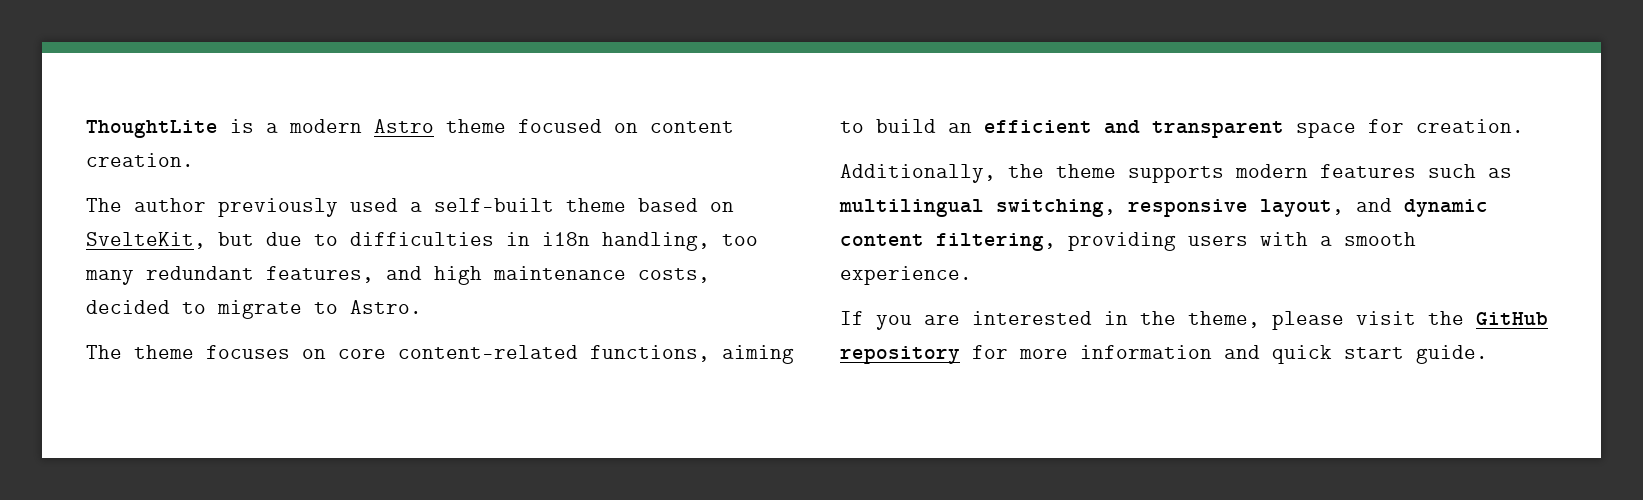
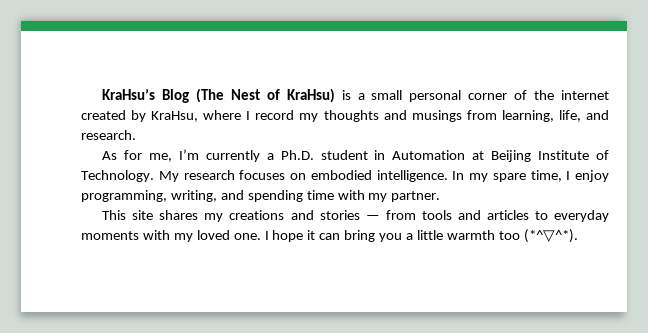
[86,119,734,138] [86,153,194,167] [86,198,734,217] [86,232,758,251] [85,266,710,285] [86,300,422,319] [86,345,794,364] [840,119,1524,138] [840,164,1512,183] [839,198,1488,217] [840,232,1416,251] [840,266,972,285] [840,311,1548,330] [840,345,1488,364] ThoughtLite is a modern Astro theme focused on content creation. // The author previously used a self-built theme based on SvelteKit, but due to difficulties in i18n handling, too many redundant features, and high maintenance costs, decided to migrate to Astro. // The theme focuses on core content-related functions, aiming to build an efficient and transparent space for creation. // Additionally, the theme supports modern features such as multilingual switching, responsive layout, and dynamic content filtering, providing users with a smooth experience. // If you are interested in the theme, please visit the GitHub repository for more information and quick start guide. -> [102,88,610,103] [81,110,609,122] [81,130,136,140] [102,149,610,162] [81,170,609,182] [81,190,441,202] [102,210,609,222] [81,229,578,243] KraHsu’s Blog (The Nest of KraHsu) is a small personal corner of the internet created by KraHsu, where I record my thoughts and musings from learning, life, and research. // As for me, I’m currently a Ph.D. student in Automation at Beijing Institute of Technology. My research focuses on embodied intelligence. In my spare time, I enjoy programming, writing, and spending time with my partner. // This site shares my creations and stories — from tools and articles to everyday moments with my loved one. I hope it can bring you a little warmth too (*^▽^*).

